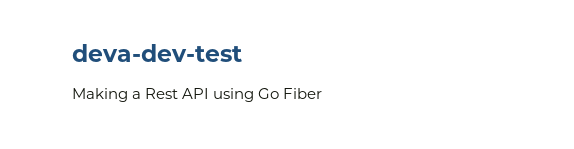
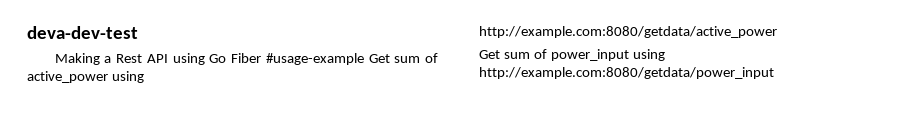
(323, 93) none -> [265,53,438,65] [27,71,144,83] [479,26,777,38] [479,49,665,61] [479,67,774,79] #usage-example Get sum of active_power using http://example.com:8080/getdata/active_power // Get sum of power_input using http://example.com:8080/getdata/power_input

